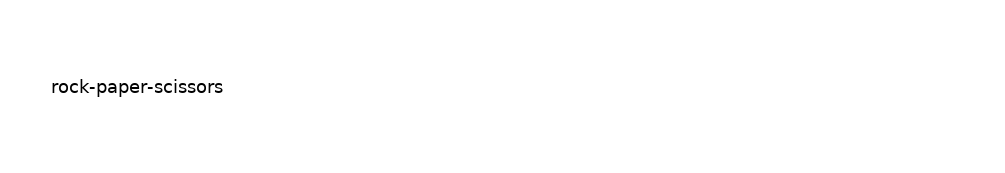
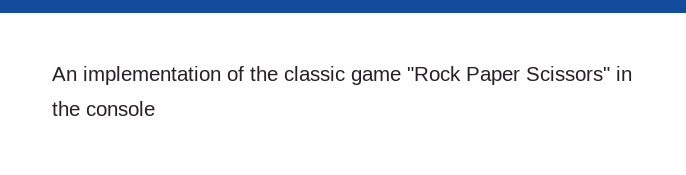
[51,79,223,97] rock-paper-scissors -> [52,66,632,85] [52,101,155,116] An implementation of the classic game "Rock Paper Scissors" in the console

